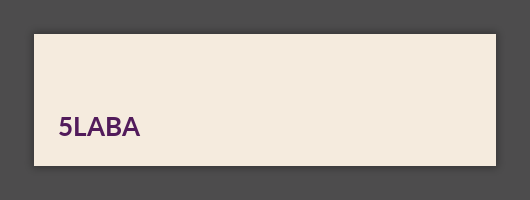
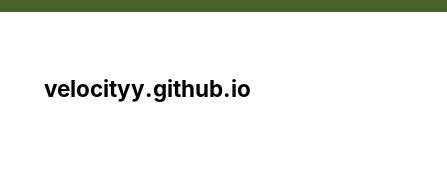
[58,117,141,136] 5LABA -> [44,79,251,102] velocityy.github.io

